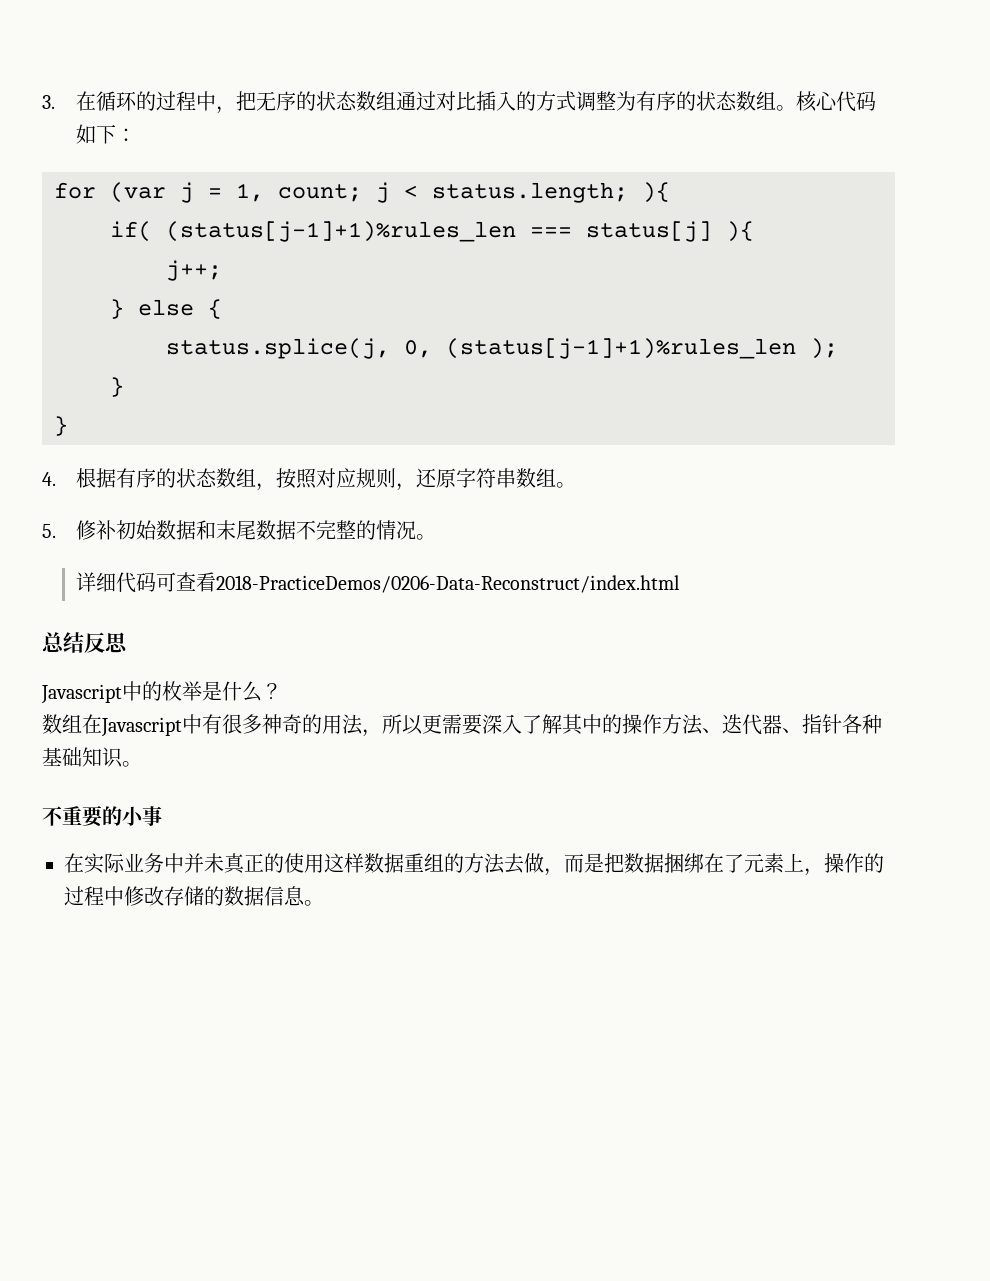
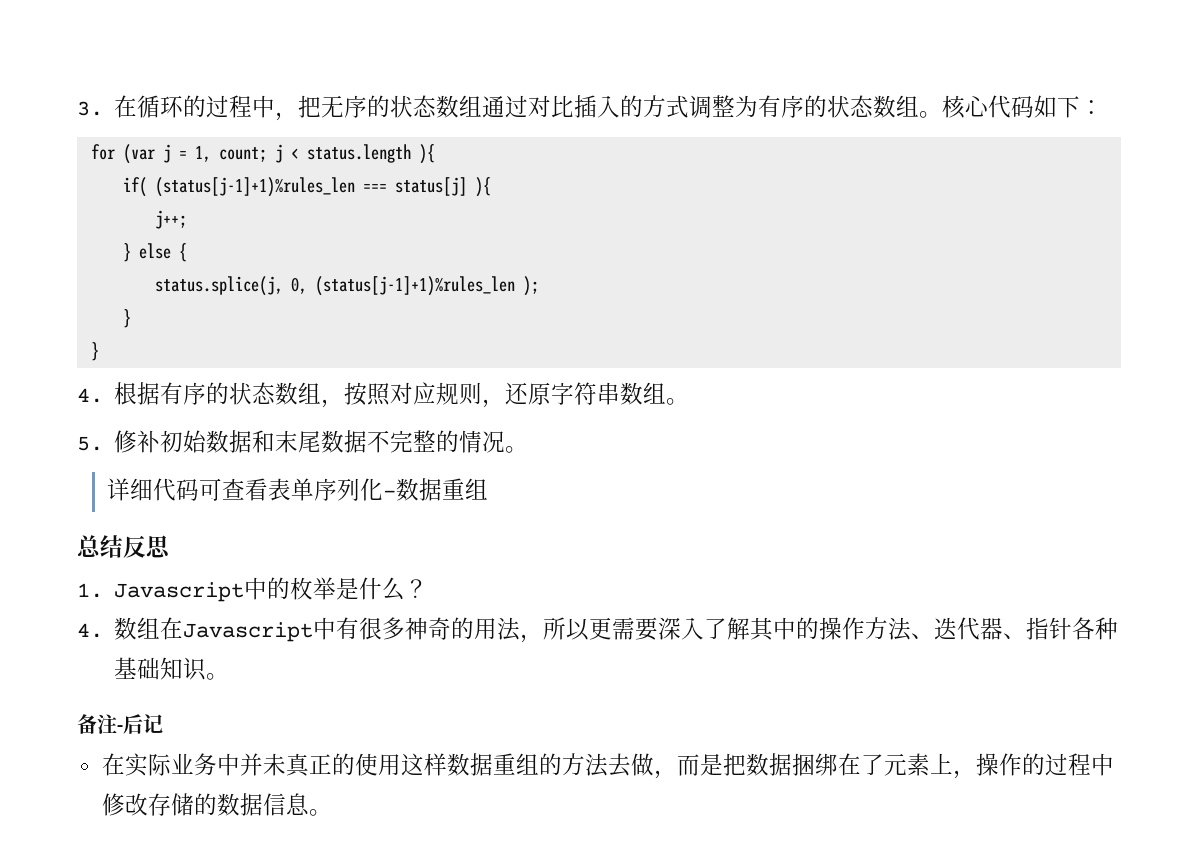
[432,182,628,203] status.length; -> [306,144,411,163] status.length
[215,575,680,593] 2018-PracticeDemos/0206-Data-Reconstruct/index.html -> [268,478,489,501] 表单序列化-数据重组
(128, 642) none -> [77,583,103,598] 1.
(282, 691) none -> [77,623,103,638] 4.
[42,806,162,827] 不重要的小事 -> [77,714,163,734] 备注-后记

